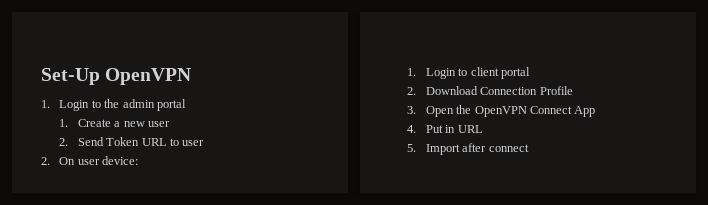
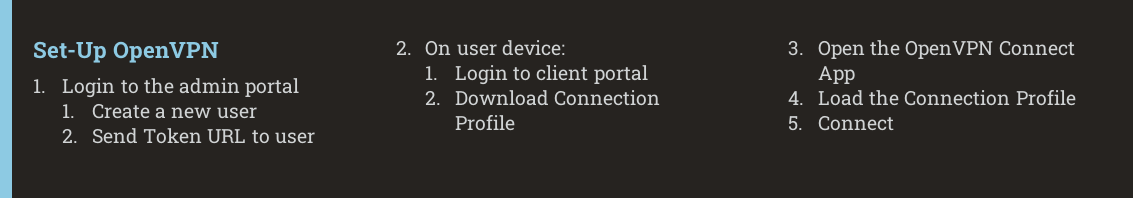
[425,125,483,133] [407,143,529,155] Put in URL // 5. Import after connect -> [817,89,1076,106] [788,115,894,131] Load the Connection Profile // 5. Connect

